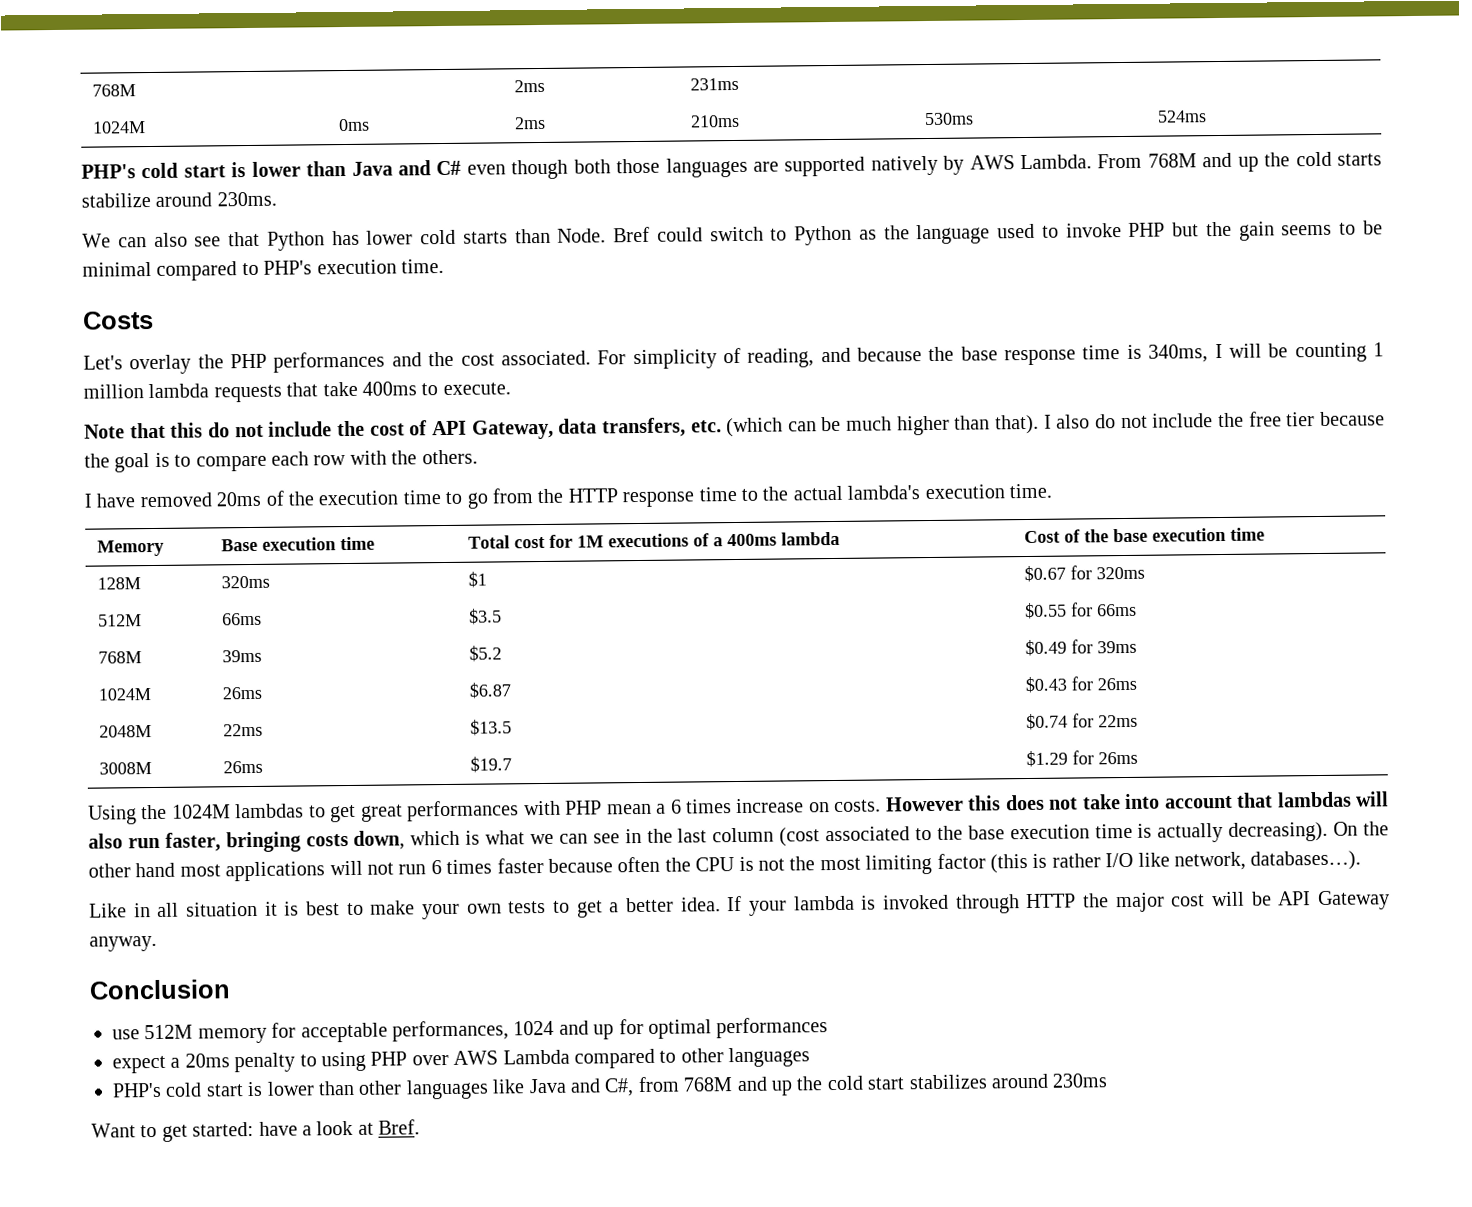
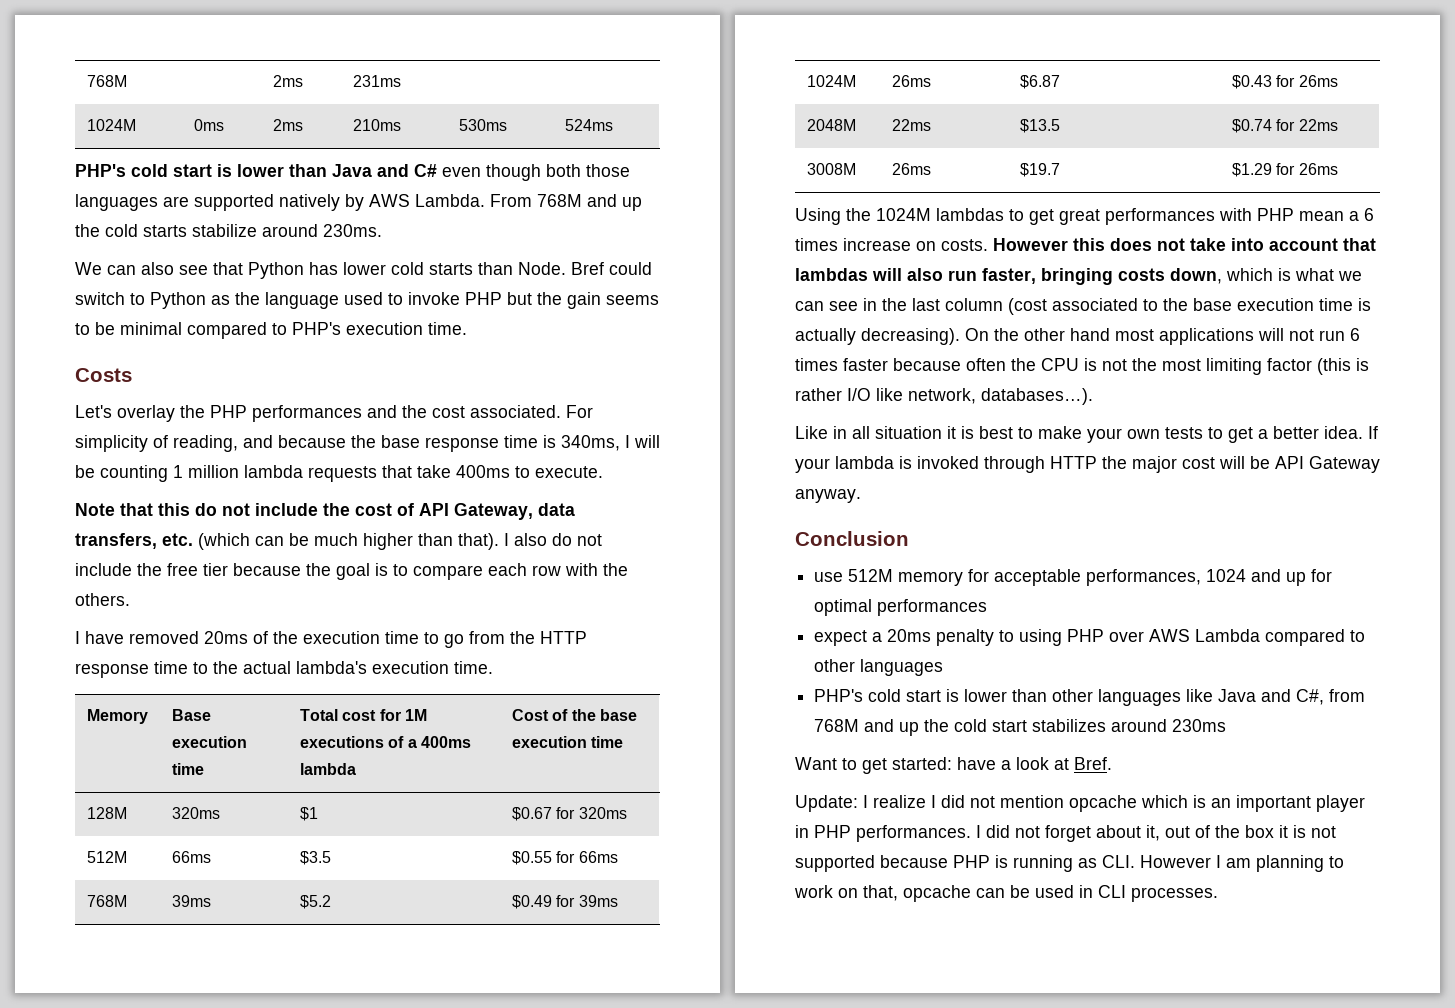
(421, 1127) none -> [795,795,1365,812] [795,825,1336,842] [795,855,1344,872] [794,885,1218,902] // Update: I realize I did not mention opcache which is an important player in PHP performances. I did not forget about it, out of the box it is not supported because PHP is running as CLI. However I am planning to work on that, opcache can be used in CLI processes.

